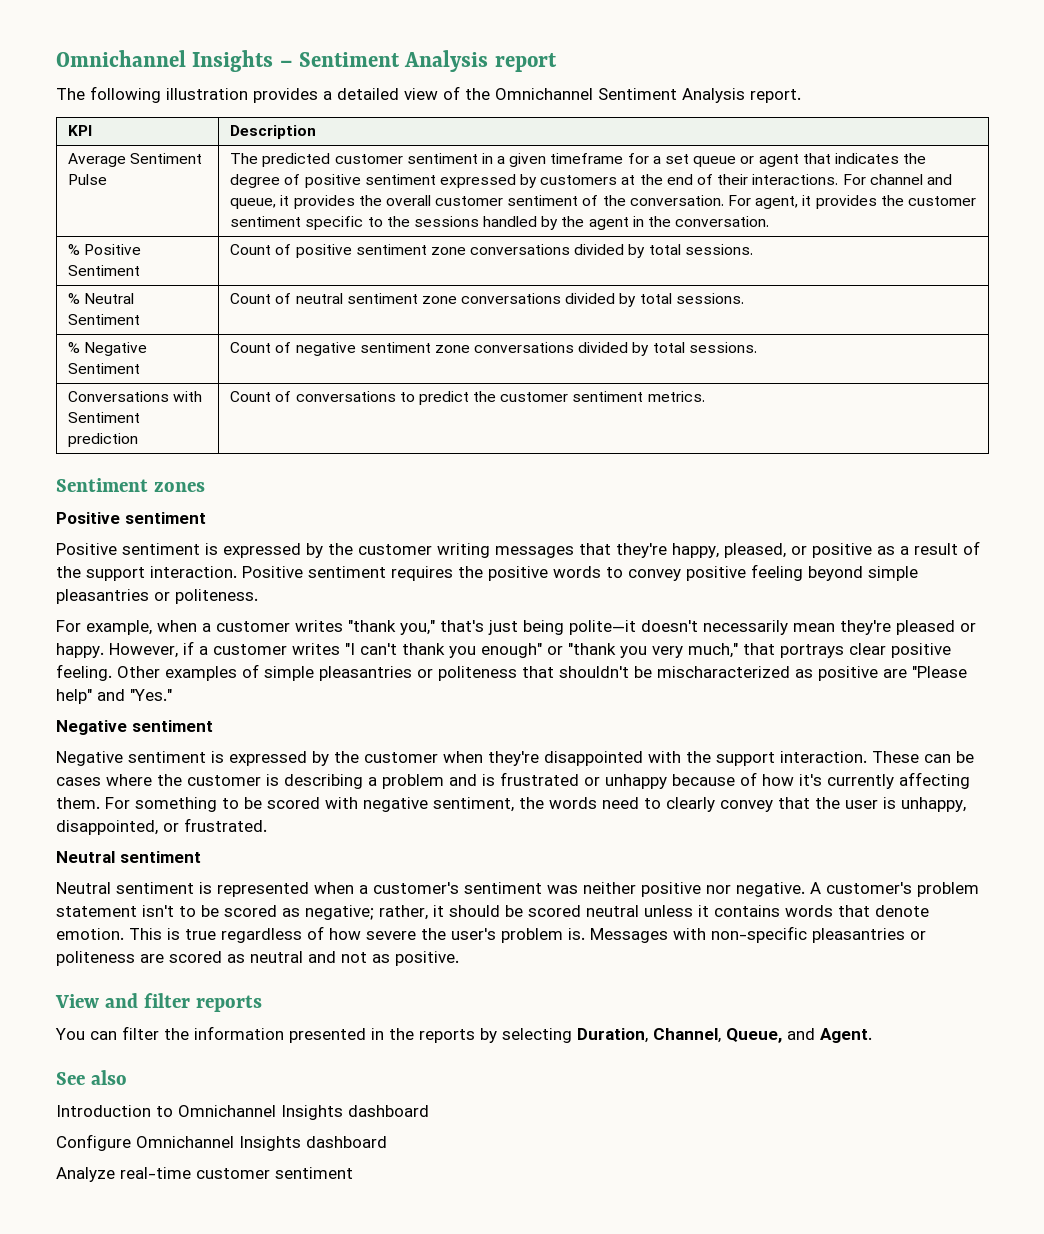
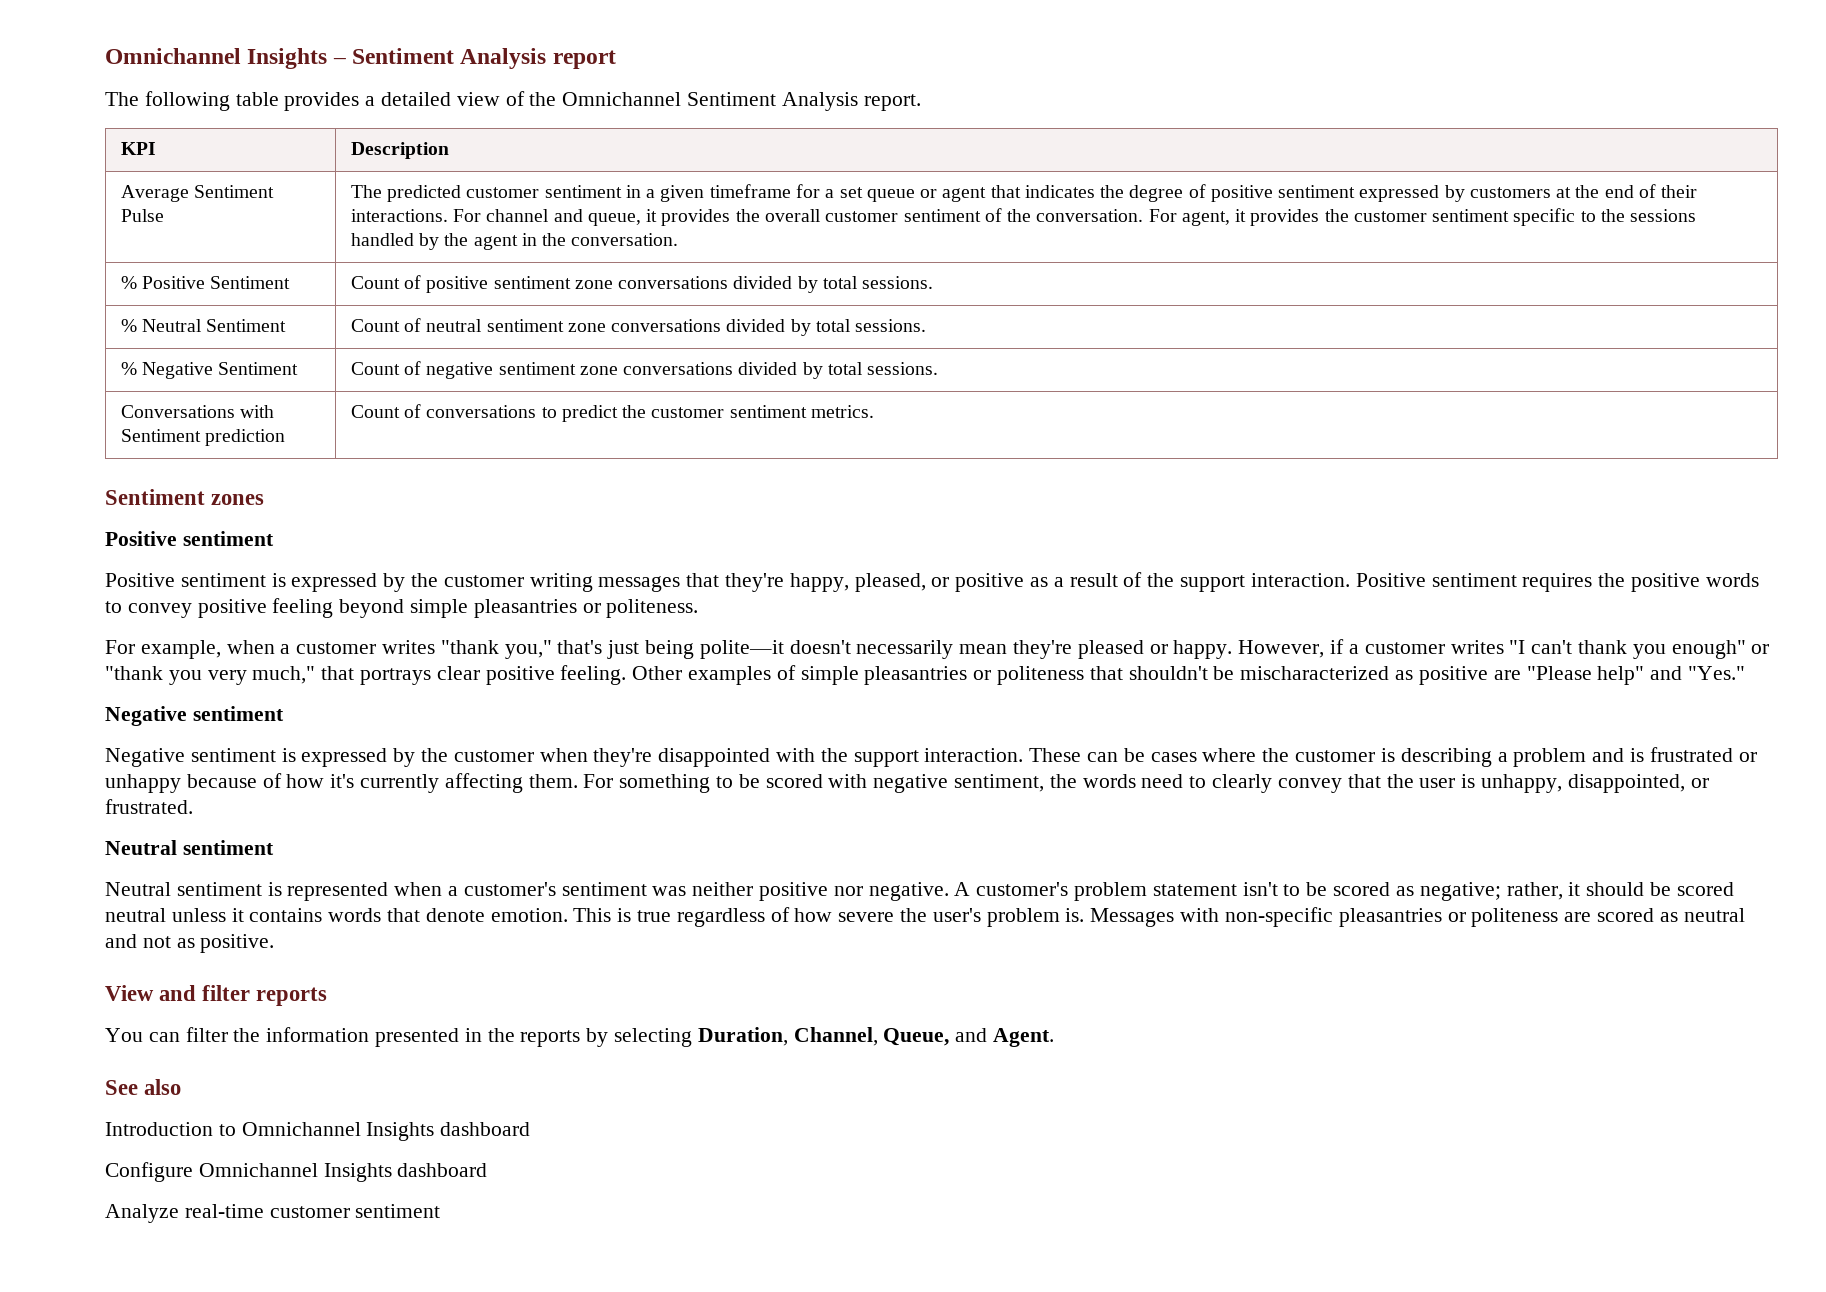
[166,88,248,100] illustration -> [235,92,279,106] table

